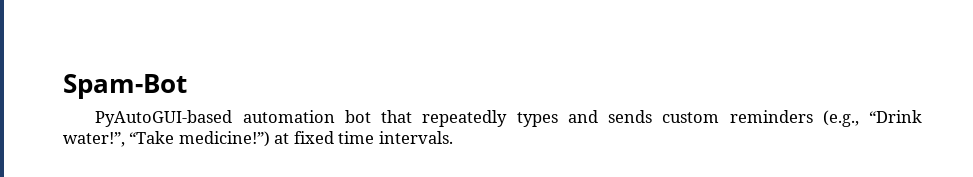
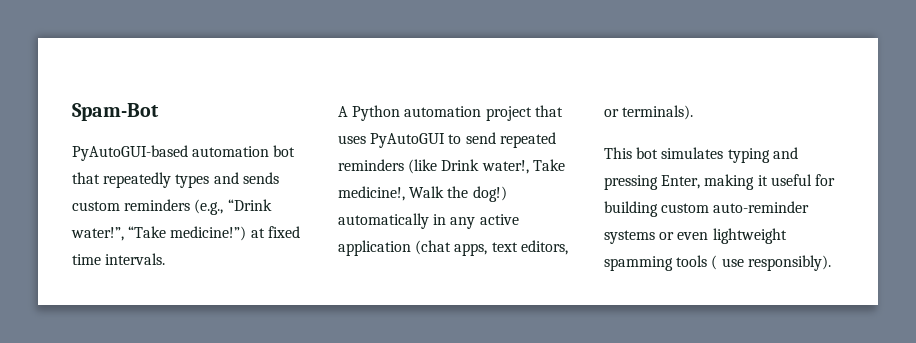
(453, 137) none -> [338,105,563,121] [338,132,556,148] [338,159,565,174] [338,186,507,202] [338,213,519,229] [338,240,568,256] [604,105,694,120] [604,147,798,163] [604,174,835,190] [604,201,810,217] [604,228,787,244] [604,255,831,271] // A Python automation project that uses PyAutoGUI to send repeated reminders (like Drink water!, Take medicine!, Walk the dog!) automatically in any active application (chat apps, text editors, or terminals). // This bot simulates typing and pressing Enter, making it useful for building custom auto-reminder systems or even lightweight spamming tools ( use responsibly).

